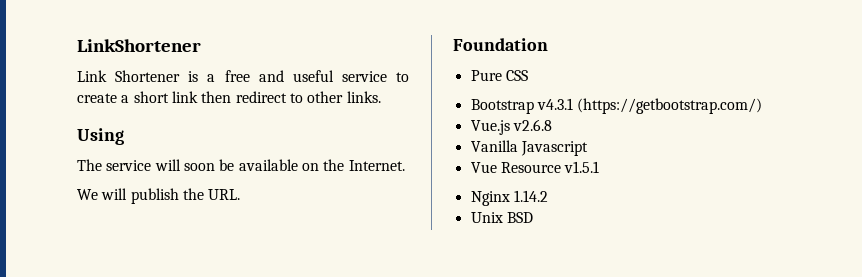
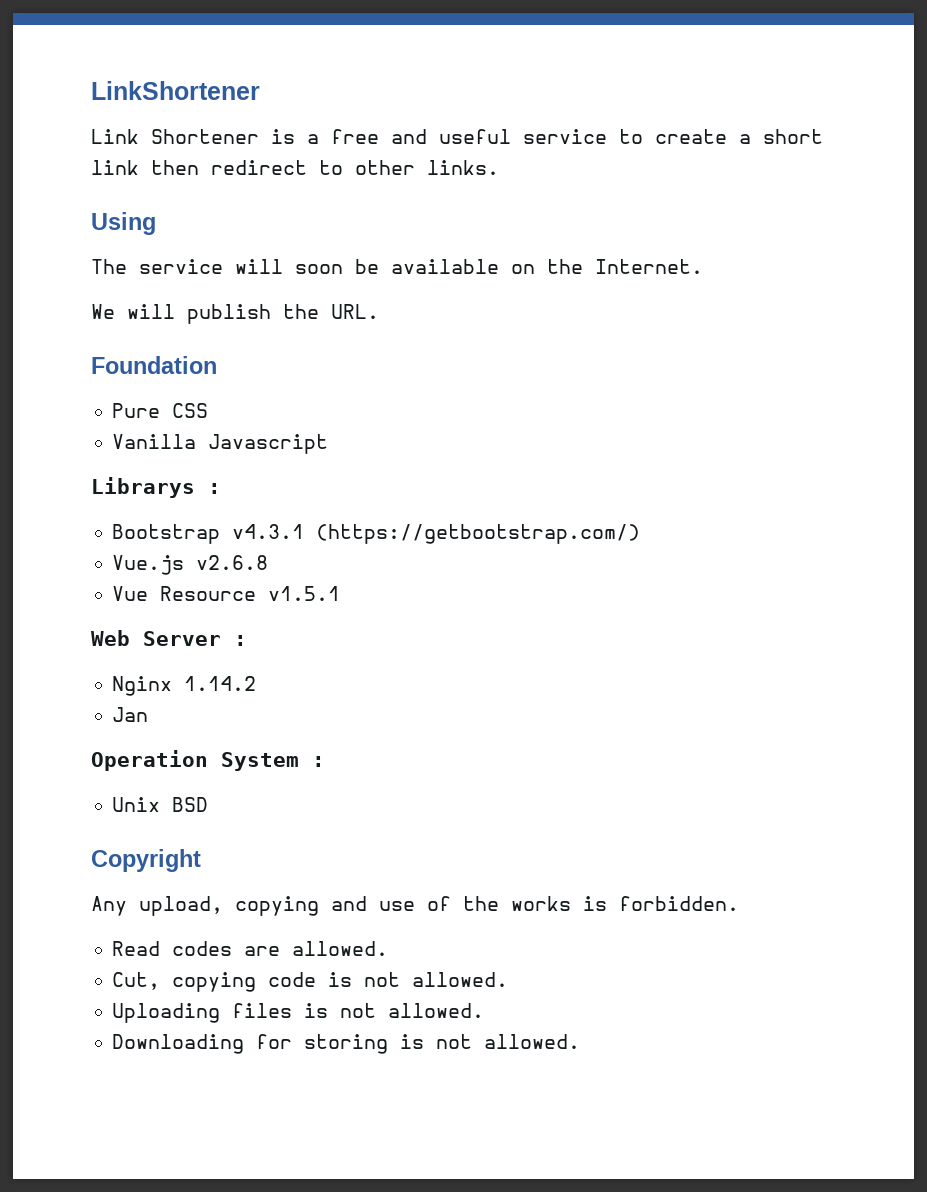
(528, 75) none -> [112,434,329,454] [91,477,221,498] // Vanilla Javascript // Librarys :
[470,140,588,156] // Vanilla Javascript -> (269, 562) none
(600, 167) none -> [91,630,247,646] // Web Server :
[470,212,533,223] Unix BSD -> [112,707,149,722] [91,750,325,771] [112,797,209,812] [91,849,201,872] [91,896,739,916] [112,941,389,956] [112,972,509,992] [112,1003,485,1023] [112,1034,581,1054] Jan // Operation System : // Unix BSD // Copyright // Any upload, copying and use of the works is forbidden. // Read codes are allowed. // Cut, copying code is not allowed. // Uploading files is not allowed. // Downloading for storing is not allowed.

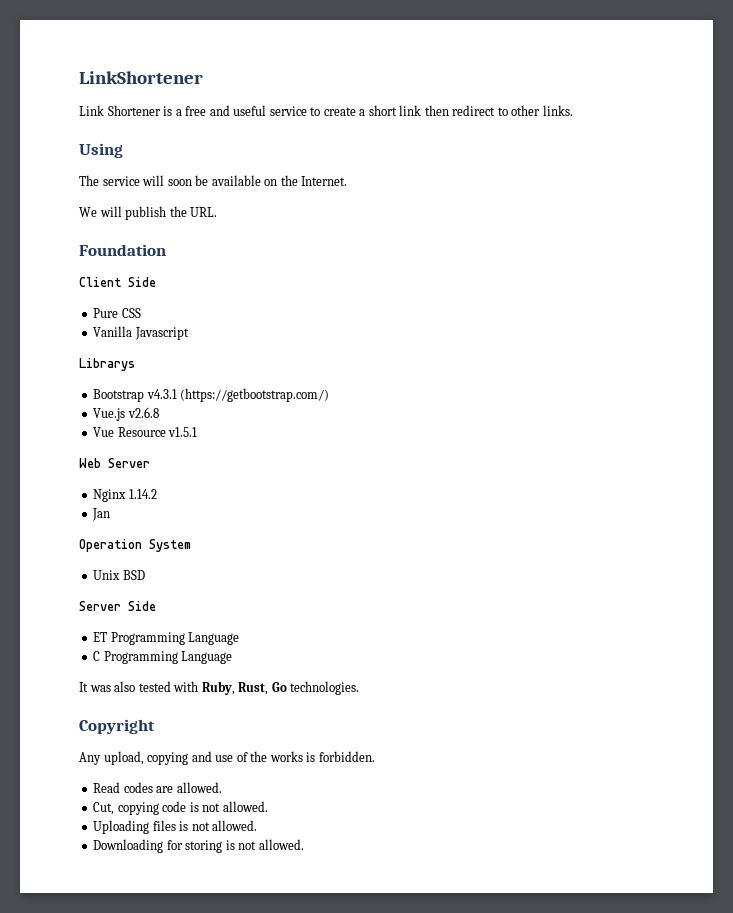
(217, 365) none -> [79,277,156,287] // Client Side
[208,483,221,494] : -> (135, 364) none
[234,635,247,646] : -> (150, 463) none
[312,756,325,767] : -> (191, 545) none
(209, 804) none -> [79,601,156,611] [93,632,240,645] [93,651,233,664] [79,681,360,695] // Server Side // ET Programming Language // C Programming Language // It was also tested with Ruby, Rust, Go technologies.

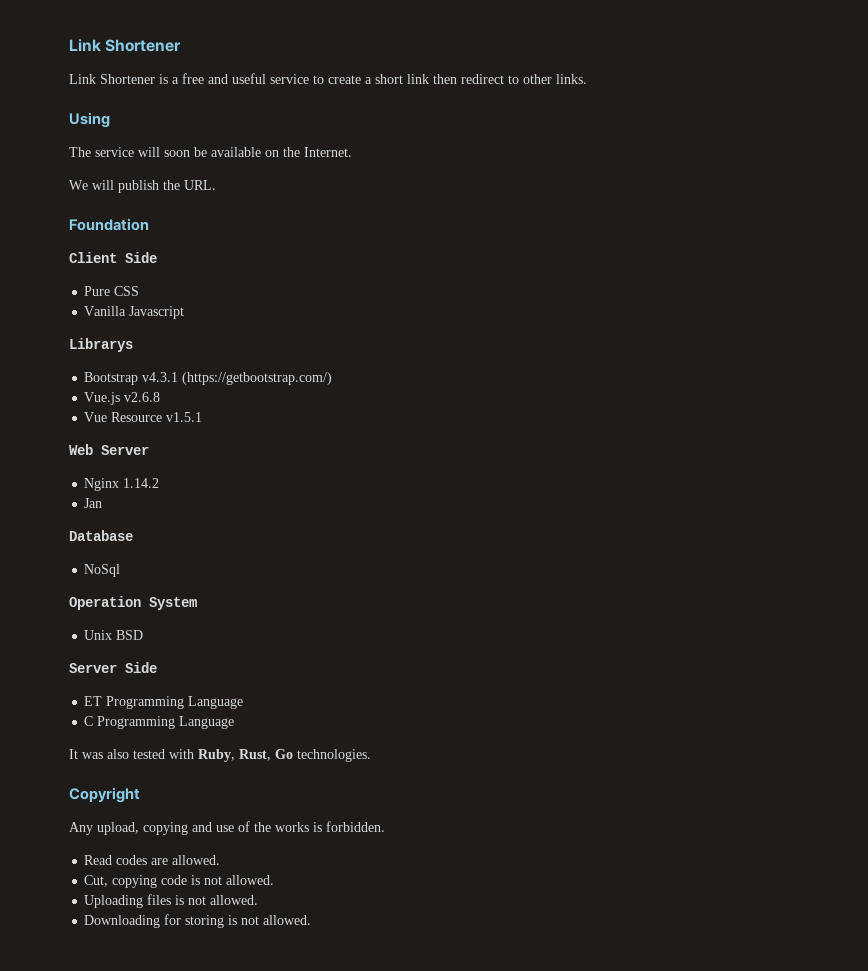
[79,71,203,84] LinkShortener -> [69,39,182,52] Link Shortener
(111, 514) none -> [69,530,133,541] [84,564,121,577] // Database // NoSql

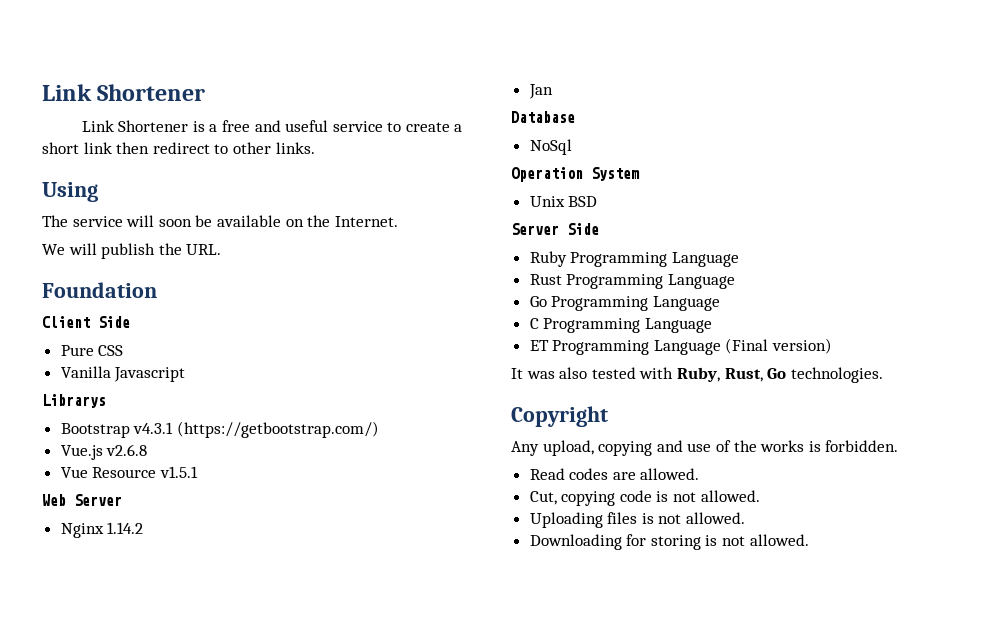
[84,696,103,706] ET -> [529,251,739,267] [529,274,735,289] [529,296,547,307] Ruby Programming Language // Rust Programming Language // Go
(235, 722) none -> [529,338,833,355] // ET Programming Language (Final version)

